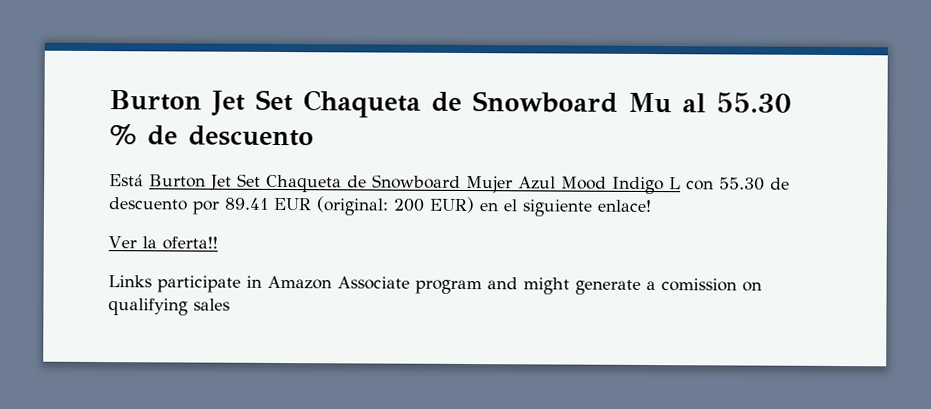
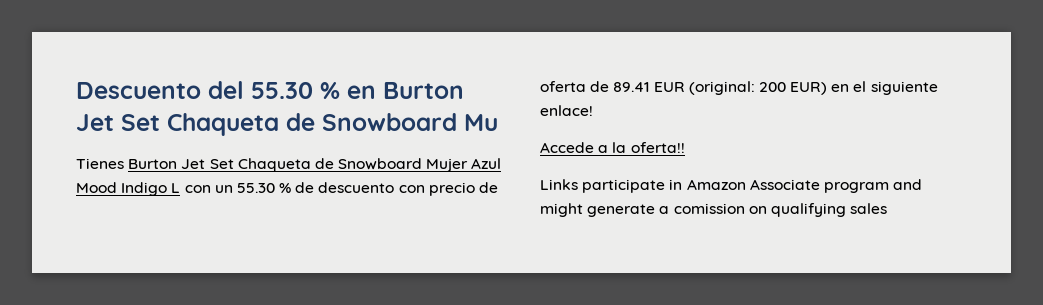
(109, 100) none -> [76,81,376,99] Descuento del 55.30 % en
[682,92,792,113] [109,124,314,147] [109,174,144,187] al 55.30 % de descuento // Está -> [76,158,124,169] // Tienes
[719,177,790,191] [108,197,220,215] 55.30 de descuento por -> [214,182,499,196] [540,81,610,92] un 55.30 % de descuento con precio de oferta de
[108,236,137,249] Ver -> [540,142,609,153] Accede a

